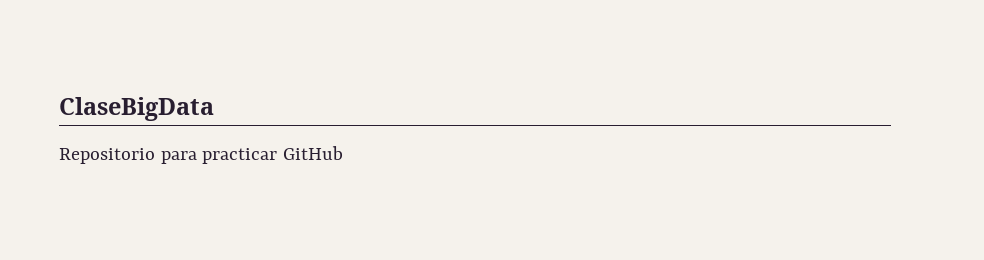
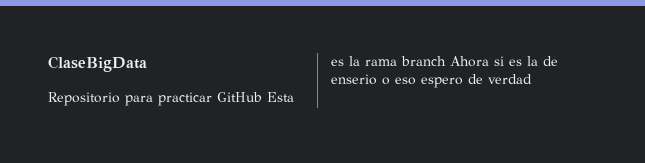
(344, 153) none -> [267,92,294,102] [331,56,558,67] [331,74,532,88] Esta es la rama branch Ahora si es la de enserio o eso espero de verdad

